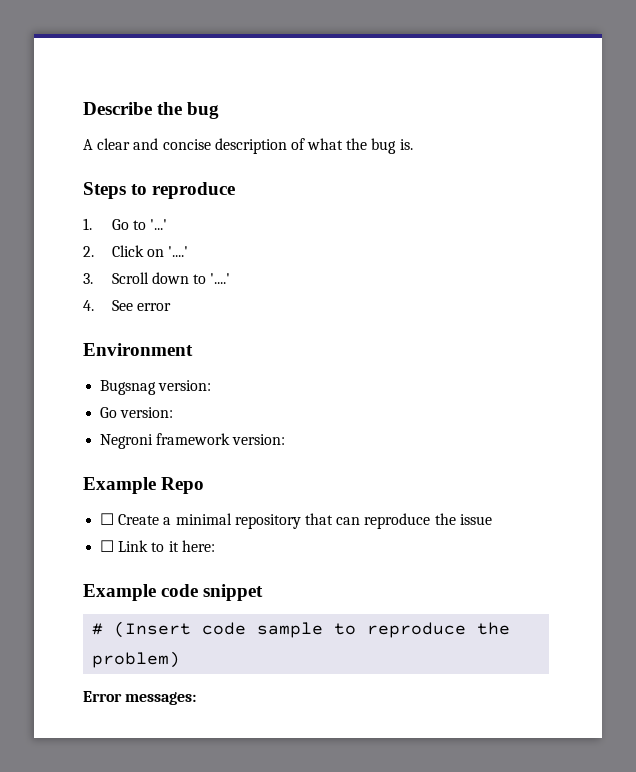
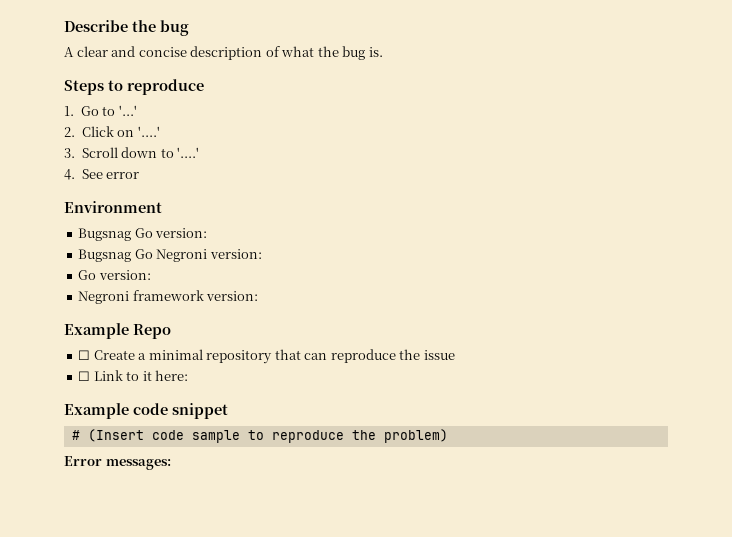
(157, 387) none -> [134,228,208,238] [78,249,208,262] Go version: // Bugsnag Go Negroni

